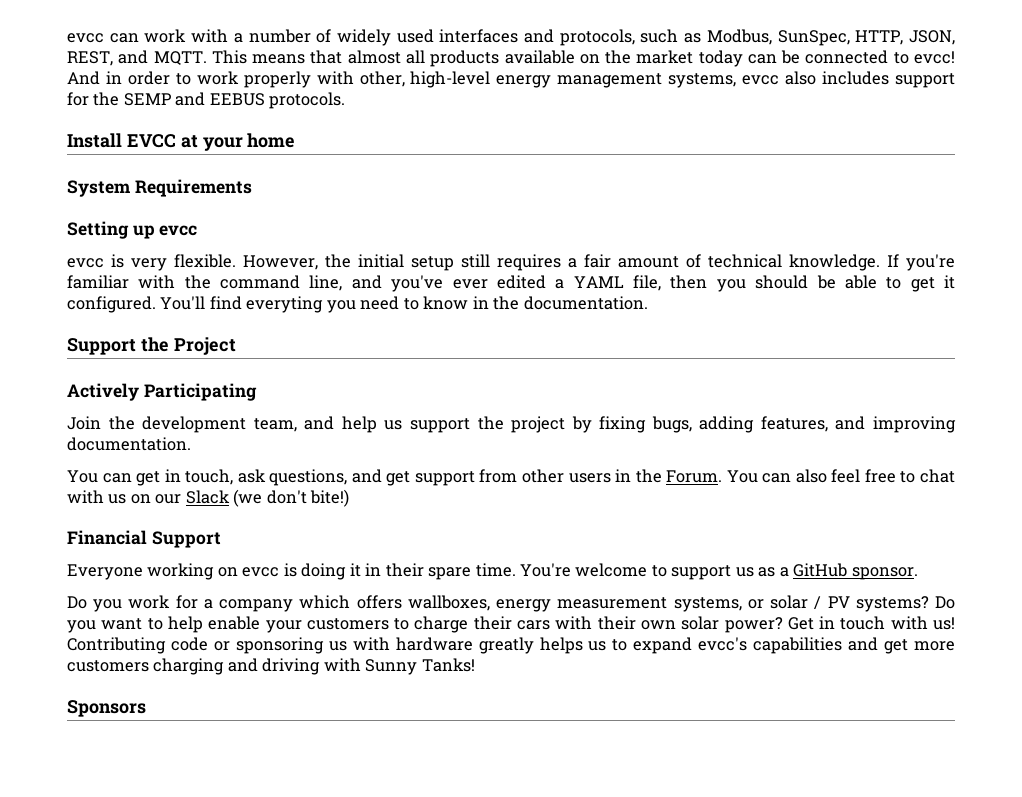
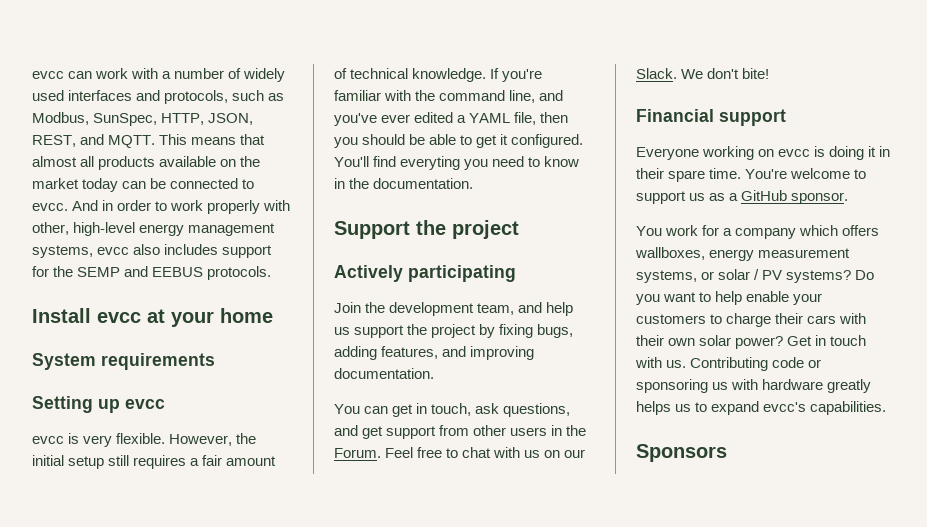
[914,51,956,64] evcc! -> [32,203,68,211] evcc.
[126,134,176,148] EVCC -> [97,312,141,323] evcc
[134,179,252,197] Requirements -> [101,353,215,370] requirements
[173,337,236,355] Project -> [452,220,519,239] project
[143,383,257,401] Participating -> [408,265,516,282] participating
[726,469,861,483] You can also feel -> [385,447,414,458] Feel
[185,489,350,507] Slack (we don't bite!) -> [636,68,770,79] Slack. We don't bite!
[151,531,221,548] Support -> [719,109,786,126] support
[67,596,123,612] Do you -> [636,226,662,236] You
[932,617,955,630] us! -> [666,360,687,368] us.
[753,637,955,654] [67,658,475,675] capabilities and get more customers charging and driving with Sunny Tanks! -> [810,401,887,415] capabilities.

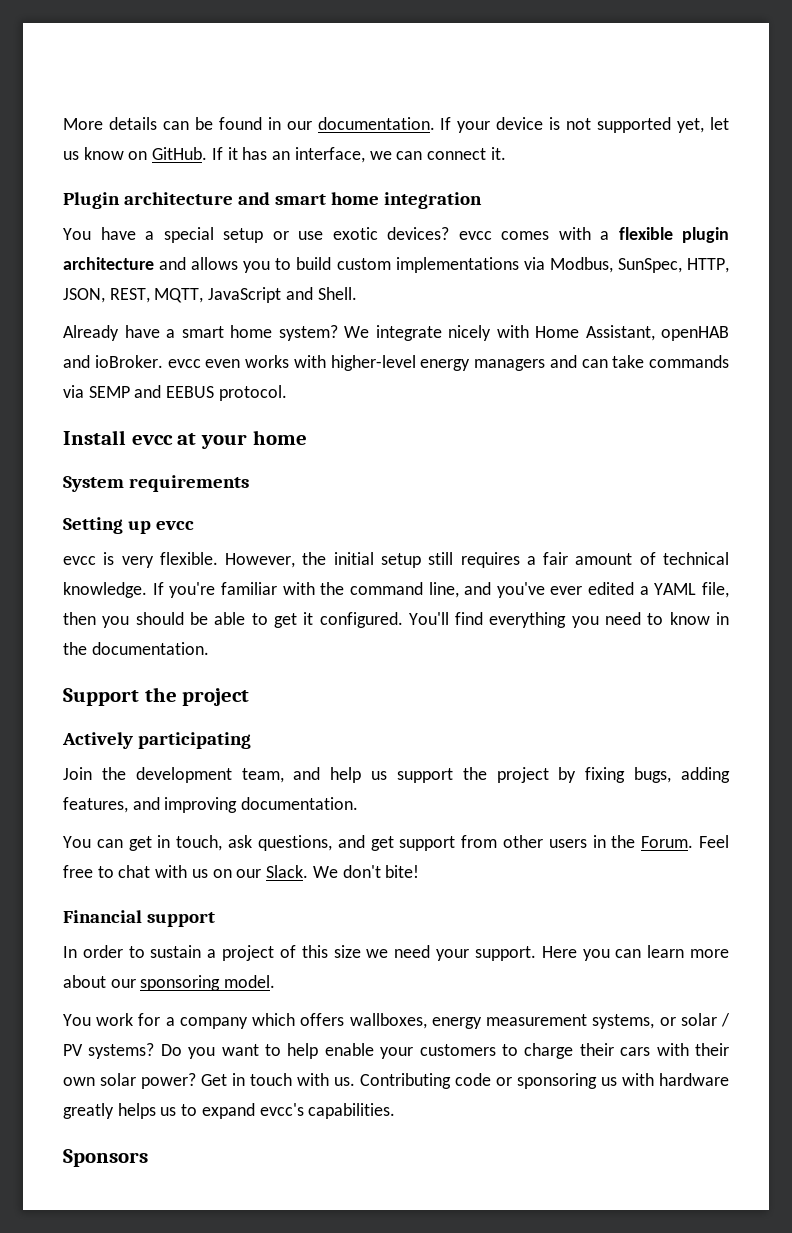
[32,68,286,82] [32,90,285,104] evcc can work with a number of widely used interfaces and protocols, such as -> [63,117,729,133] [63,147,506,163] [63,192,482,209] [63,227,729,243] [63,257,545,273] More details can be found in our documentation. If your device is not supported yet, let us know on GitHub. If it has an interface, we can connect it. // Plugin architecture and smart home integration // You have a special setup or use exotic devices? evcc comes with a flexible plugin architecture and allows you to build custom implementations via
[80,134,266,148] [32,156,261,170] [32,178,255,192] [32,200,291,214] [32,222,276,236] [32,244,273,258] [32,266,74,277] and MQTT. This means that almost all products available on the market today can be connected to evcc. And in order to work properly with other, high-level energy management systems, evcc also includes support for the -> [154,287,357,303] [63,325,729,341] [63,355,729,371] [63,385,84,398] MQTT, JavaScript and Shell. // Already have a smart home system? We integrate nicely with Home Assistant, openHAB and ioBroker. evcc even works with higher-level energy managers and can take commands via
[207,266,272,280] protocols. -> [218,385,287,401] protocol.
[400,156,461,170] everyting -> [489,612,567,628] everything
[636,146,891,160] [636,168,867,182] [636,190,849,204] Everyone working on evcc is doing it in their spare time. You're welcome to support us as a GitHub sponsor. -> [63,945,730,961] [63,975,276,991] In order to sustain a project of this size we need your support. Here you can learn more about our sponsoring model.

